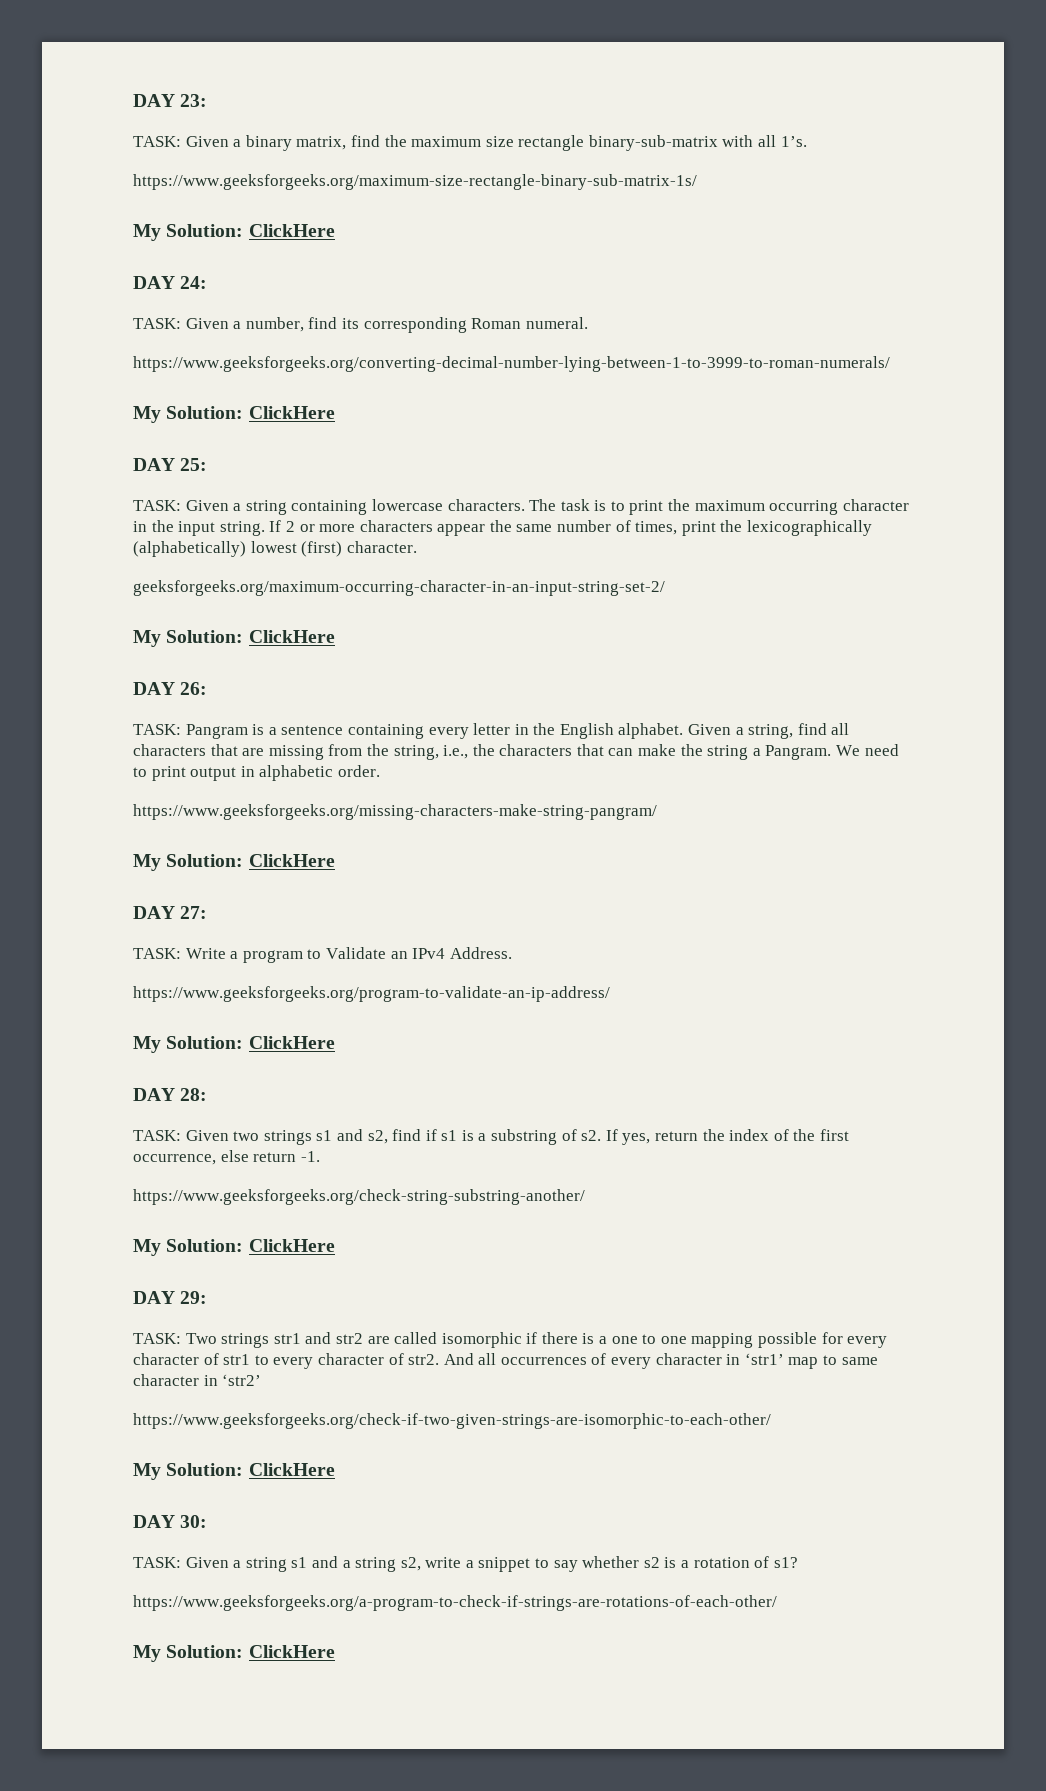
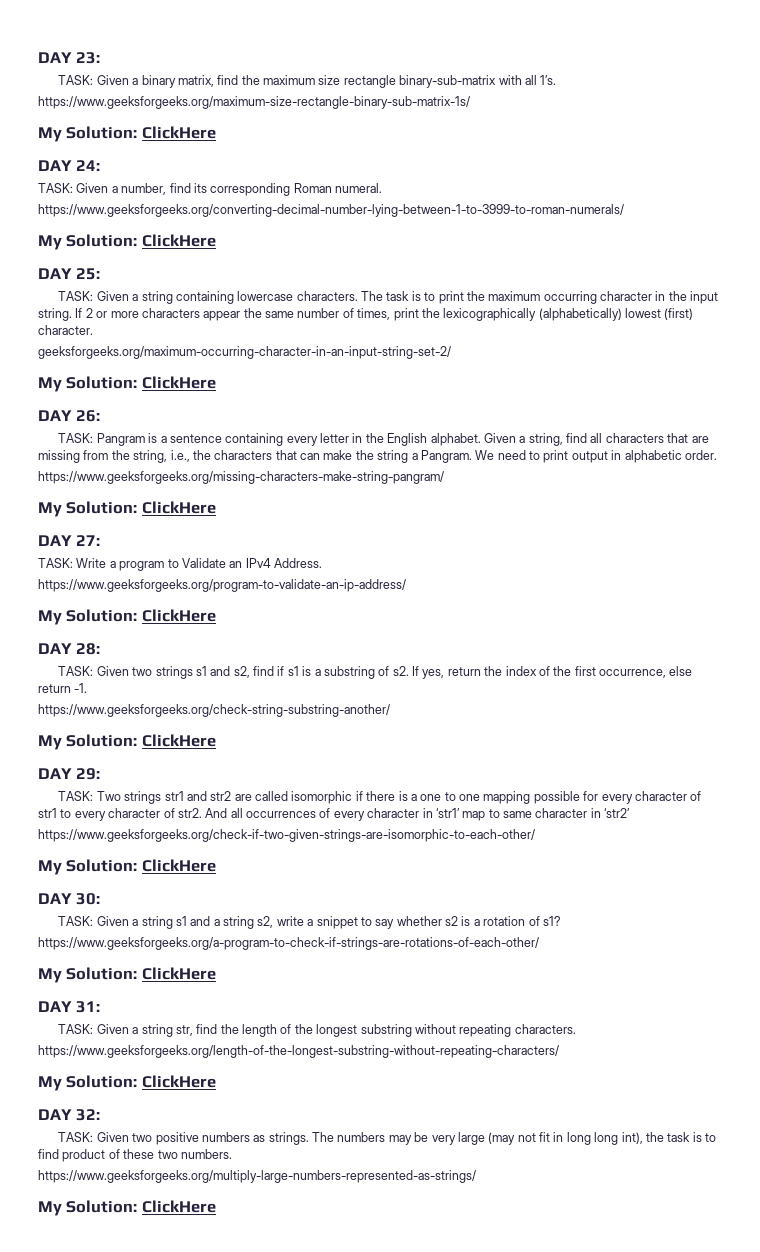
(335, 1651) none -> [38,1001,101,1013] [58,1024,576,1037] [38,1045,559,1058] [38,1075,216,1091] [38,1109,101,1121] [58,1132,717,1145] [38,1149,232,1162] [38,1170,476,1183] [38,1200,216,1216] // DAY 31: // TASK: Given a string str, find the length of the longest substring without repeating characters. // https://www.geeksforgeeks.org/length-of-the-longest-substring-without-repeating-characters/ // My Solution: ClickHere // DAY 32: // TASK: Given two positive numbers as strings. The numbers may be very large (may not fit in long long int), the task is to find product of these two numbers. // https://www.geeksforgeeks.org/multiply-large-numbers-represented-as-strings/ // My Solution: ClickHere

